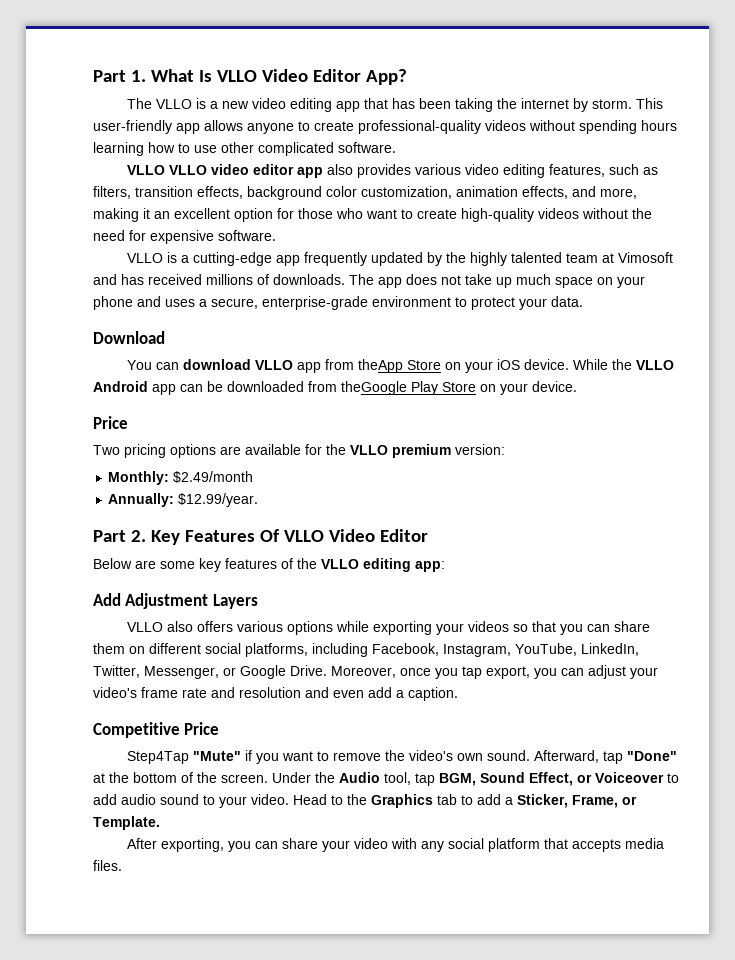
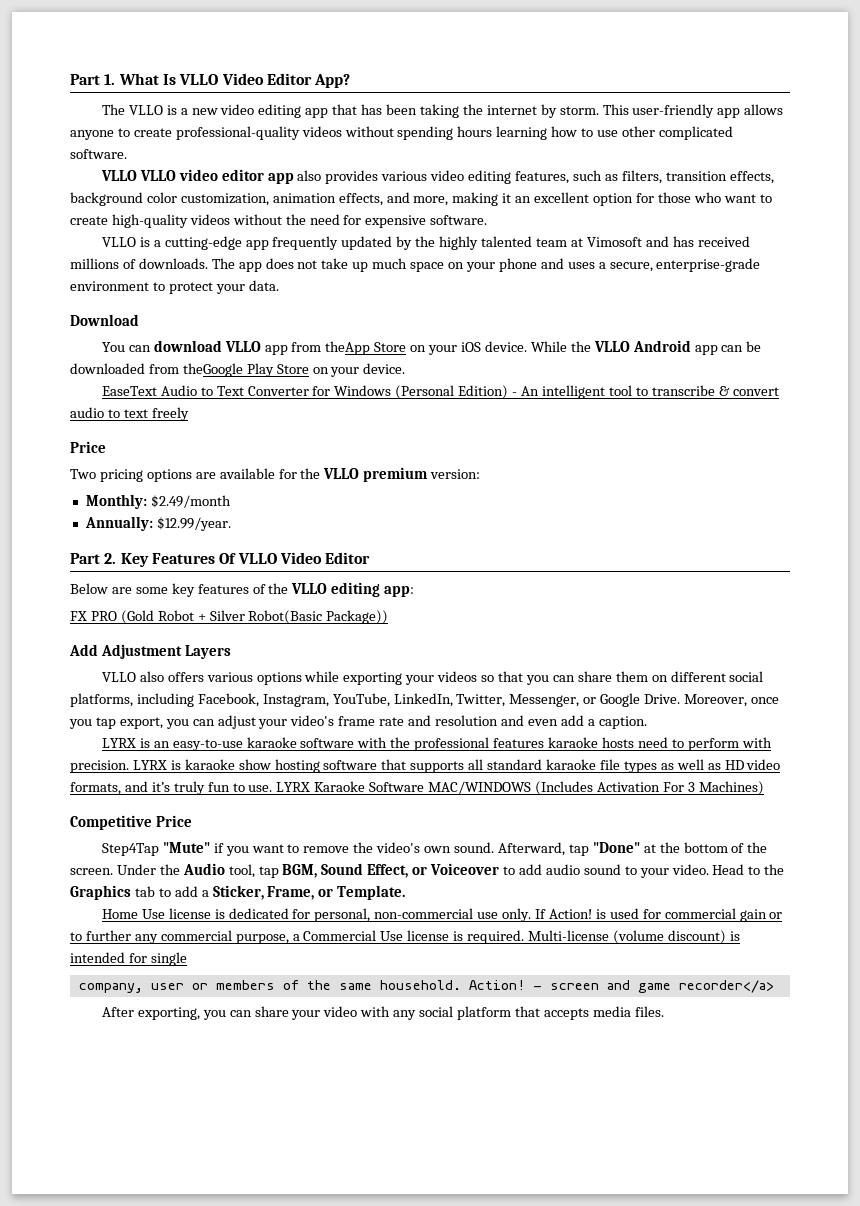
(577, 386) none -> [101,385,779,399] [70,407,189,421] // EaseText Audio to Text Converter for Windows (Personal Edition) - An intelligent tool to transcribe & convert audio to text freely
(445, 566) none -> [70,610,389,624] // FX PRO (Gold Robot + Silver Robot(Basic Package))
(458, 694) none -> [101,737,772,751] [70,759,781,773] [70,781,764,795] // LYRX is an easy-to-use karaoke software with the professional features karaoke hosts need to perform with precision. LYRX is karaoke show hosting software that supports all standard karaoke file types as well as HD video formats, and it’s truly fun to use. LYRX Karaoke Software MAC/WINDOWS (Includes Activation For 3 Machines)
(160, 823) none -> [101,908,783,922] [70,930,740,944] [70,952,187,966] [78,980,774,993] // Home Use license is dedicated for personal, non-commercial use only. If Action! is used for commercial gain or to further any commercial purpose, a Commercial Use license is required. Multi-license (volume discount) is intended for single // company, user or members of the same household. Action! - screen and game recorder</a>

